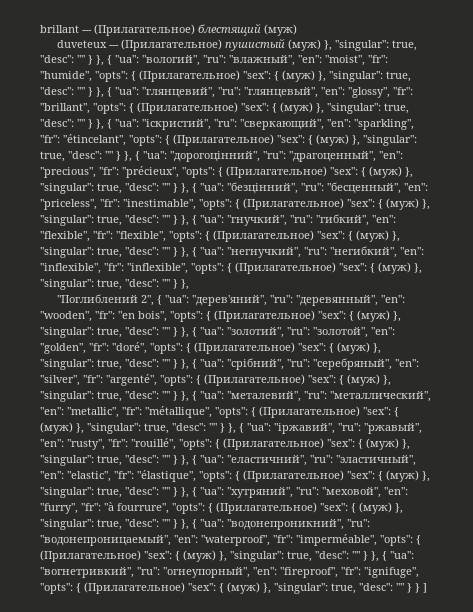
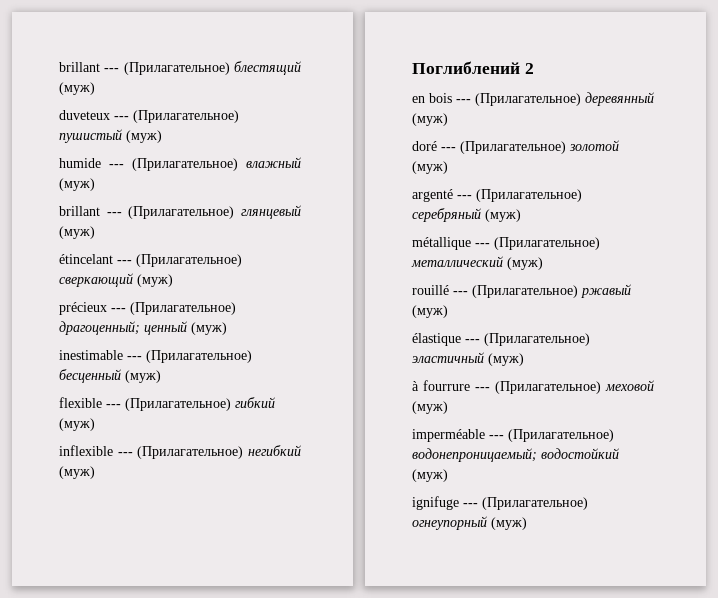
[324,40,418,51] [40,55,388,66] [40,70,411,82] [40,87,413,98] [40,102,409,114] [40,119,414,130] [40,134,417,146] [40,151,403,162] [40,166,413,178] [40,182,428,194] [40,198,430,210] [40,214,396,226] [40,230,400,242] [40,246,424,258] [40,262,422,274] [40,279,189,290] [57,294,406,306] [40,310,401,322] [40,327,395,338] [40,342,381,354] [40,358,419,370] [40,374,391,386] [40,391,431,402] [40,406,399,418] [40,422,422,434] [40,438,410,450] [40,455,416,466] [40,470,430,482] [40,487,408,498] [40,502,403,514] [40,519,370,530] [40,534,421,546] [40,550,414,562] [40,567,419,578] [40,582,427,594] }, "singular": true, "desc": "" } }, { "ua": "вологий", "ru": "влажный", "en": "moist", "fr": "humide", "opts": { (Прилагательное) "sex": { (муж) }, "singular": true, "desc": "" } }, { "ua": "глянцевий", "ru": "глянцевый", "en": "glossy", "fr": "brillant", "opts": { (Прилагательное) "sex": { (муж) }, "singular": true, "desc": "" } }, { "ua": "іскристий", "ru": "сверкающий", "en": "sparkling", "fr": "étincelant", "opts": { (Прилагательное) "sex": { (муж) }, "singular": true, "desc": "" } }, { "ua": "дорогоцінний", "ru": "драгоценный", "en": "precious", "fr": "précieux", "opts": { (Прилагательное) "sex": { (муж) }, "singular": true, "desc": "" } }, { "ua": "безцінний", "ru": "бесценный", "en": "priceless", "fr": "inestimable", "opts": { (Прилагательное) "sex": { (муж) }, "singular": true, "desc": "" } }, { "ua": "гнучкий", "ru": "гибкий", "en": "flexible", "fr": "flexible", "opts": { (Прилагательное) "sex": { (муж) }, "singular": true, "desc": "" } }, { "ua": "негнучкий", "ru": "негибкий", "en": "inflexible", "fr": "inflexible", "opts": { (Прилагательное) "sex": { (муж) }, "singular": true, "desc": "" } }, // "Поглиблений 2", { "ua": "дерев'яний", "ru": "деревянный", "en": "wooden", "fr": "en bois", "opts": { (Прилагательное) "sex": { (муж) }, "singular": true, "desc": "" } }, { "ua": "золотий", "ru": "золотой", "en": "golden", "fr": "doré", "opts": { (Прилагательное) "sex": { (муж) }, "singular": true, "desc": "" } }, { "ua": "срібний", "ru": "серебряный", "en": "silver", "fr": "argenté", "opts": { (Прилагательное) "sex": { (муж) }, "singular": true, "desc": "" } }, { "ua": "металевий", "ru": "металлический", "en": "metallic", "fr": "métallique", "opts": { (Прилагательное) "sex": { (муж) }, "singular": true, "desc": "" } }, { "ua": "іржавий", "ru": "ржавый", "en": "rusty", "fr": "rouillé", "opts": { (Прилагательное) "sex": { (муж) }, "singular": true, "desc": "" } }, { "ua": "еластичний", "ru": "эластичный", "en": "elastic", "fr": "élastique", "opts": { (Прилагательное) "sex": { (муж) }, "singular": true, "desc": "" } }, { "ua": "хутряний", "ru": "меховой", "en": "furry", "fr": "à fourrure", "opts": { (Прилагательное) "sex": { (муж) }, "singular": true, "desc": "" } }, { "ua": "водонепроникний", "ru": "водонепроницаемый", "en": "waterproof", "fr": "imperméable", "opts": { (Прилагательное) "sex": { (муж) }, "singular": true, "desc": "" } }, { "ua": "вогнетривкий", "ru": "огнеупорный", "en": "fireproof", "fr": "ignifuge", "opts": { (Прилагательное) "sex": { (муж) }, "singular": true, "desc": "" } } ] -> [59,157,301,171] [59,178,95,191] [59,205,301,219] [59,226,95,239] [59,254,242,267] [59,273,173,287] [59,302,236,315] [59,321,227,335] [59,350,252,363] [59,369,161,383] [59,397,275,411] [59,418,95,431] [59,445,301,459] [59,466,95,479] [412,61,534,74] [412,92,654,106] [412,113,448,126] [412,140,619,154] [412,161,448,174] [412,189,582,202] [412,208,521,222] [412,237,600,250] [411,256,543,270] [412,284,631,298] [412,305,448,318] [412,333,590,346] [412,352,524,366] [412,380,654,394] [412,401,448,414] [412,429,614,442] [412,448,619,462] [412,469,448,482] [412,496,588,510] [412,516,527,530] // humide --- (Прилагательное) влажный (муж) // brillant --- (Прилагательное) глянцевый (муж) // étincelant --- (Прилагательное) сверкающий (муж) // précieux --- (Прилагательное) драгоценный; ценный (муж) // inestimable --- (Прилагательное) бесценный (муж) // flexible --- (Прилагательное) гибкий (муж) // inflexible --- (Прилагательное) негибкий (муж) // Поглиблений 2 // en bois --- (Прилагательное) деревянный (муж) // doré --- (Прилагательное) золотой (муж) // argenté --- (Прилагательное) серебряный (муж) // métallique --- (Прилагательное) металлический (муж) // rouillé --- (Прилагательное) ржавый (муж) // élastique --- (Прилагательное) эластичный (муж) // à fourrure --- (Прилагательное) меховой (муж) // imperméable --- (Прилагательное) водонепроницаемый; водостойкий (муж) // ignifuge --- (Прилагательное) огнеупорный (муж)

